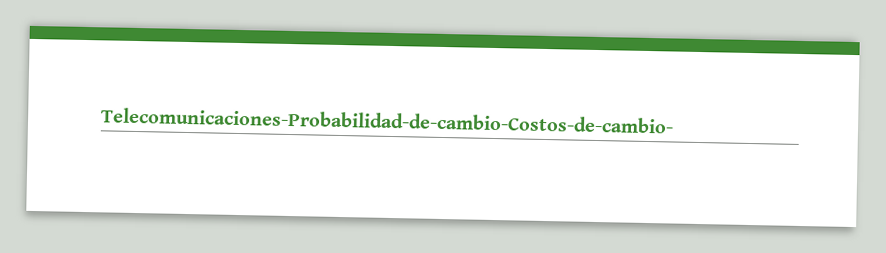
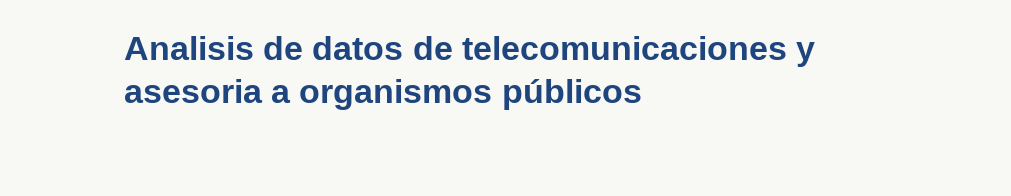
[101,107,674,134] Telecomunicaciones-Probabilidad-de-cambio-Costos-de-cambio- -> [124,36,815,67] [124,79,642,110] Analisis de datos de telecomunicaciones y asesoria a organismos públicos

